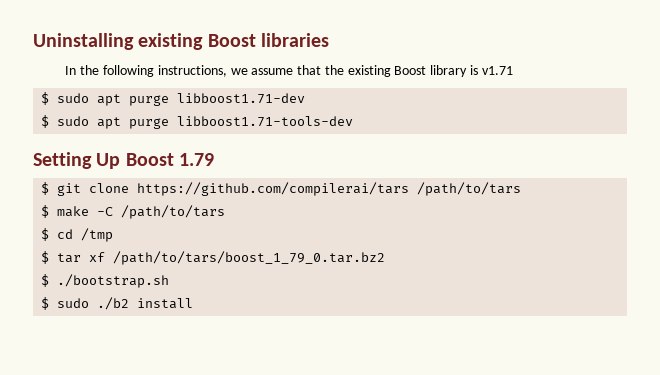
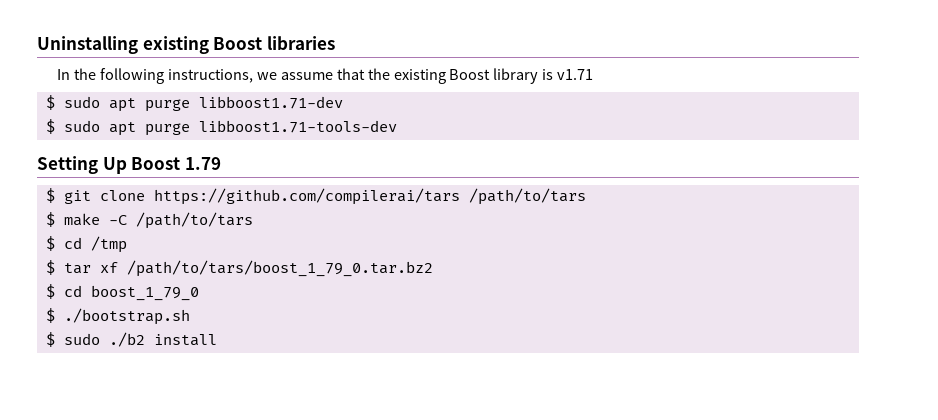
(386, 258) none -> [45,284,199,301] // $ cd boost_1_79_0

